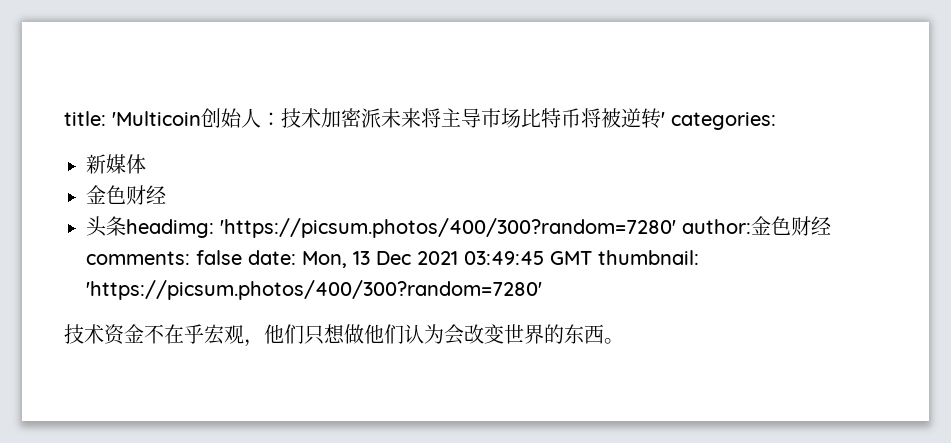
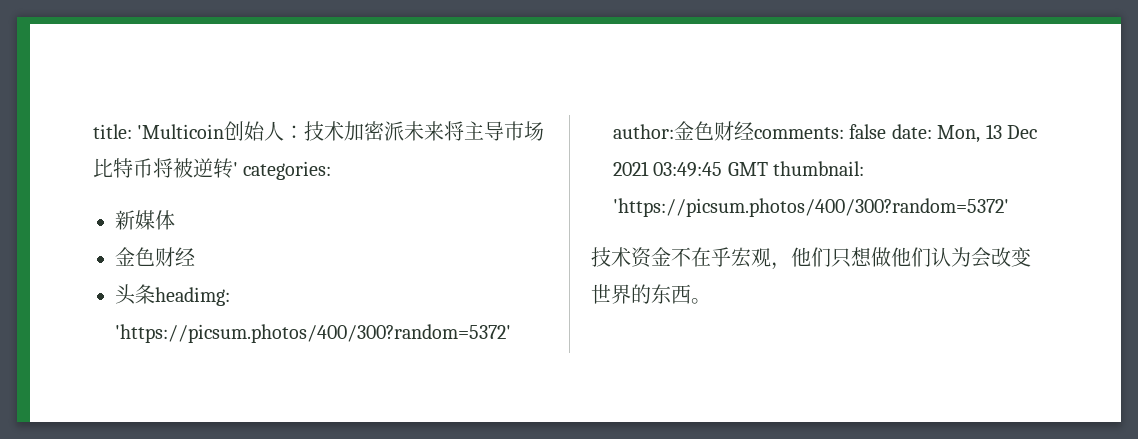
[220,218,676,238] 'https://picsum.photos/400/300?random=7280' -> [115,324,511,343] 'https://picsum.photos/400/300?random=5372'
[86,280,542,300] 'https://picsum.photos/400/300?random=7280' -> [613,198,1009,217] 'https://picsum.photos/400/300?random=5372'

